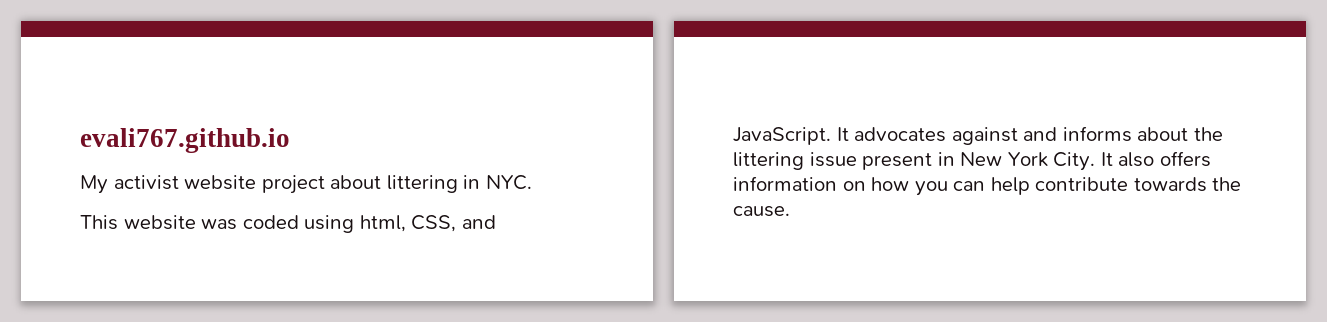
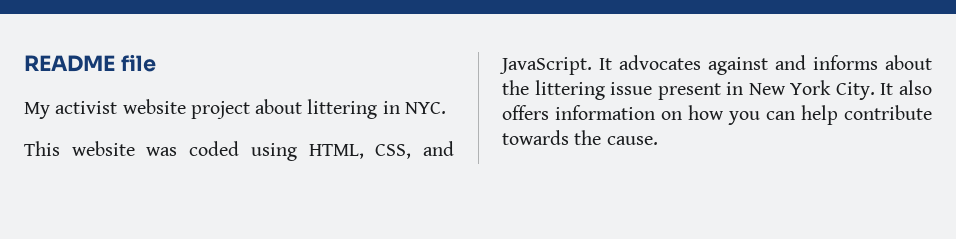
[80,128,290,153] evali767.github.io -> [24,54,156,72] README file
[359,215,406,232] html, -> [308,144,364,159] HTML,

